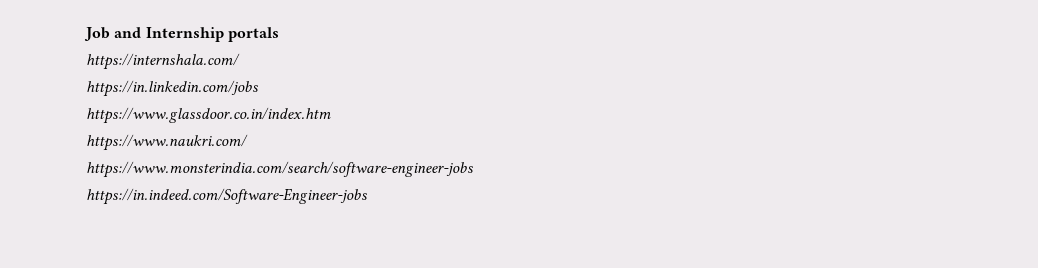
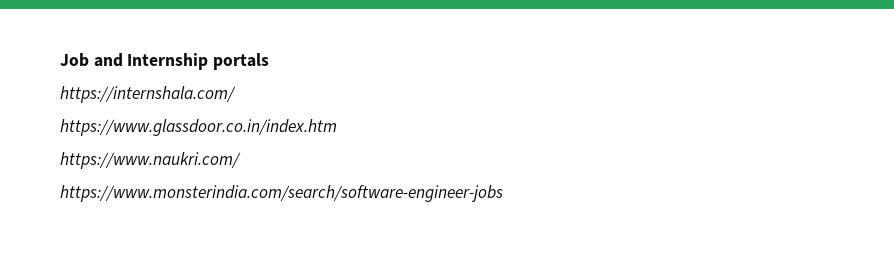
[86,80,259,97] // https://in.linkedin.com/jobs -> (236, 94) none
[86,188,368,205] // https://in.indeed.com/Software-Engineer-jobs -> (503, 193) none

